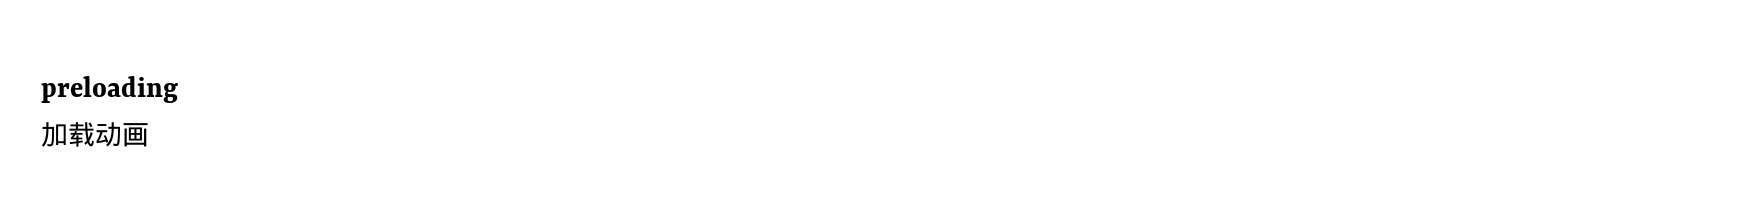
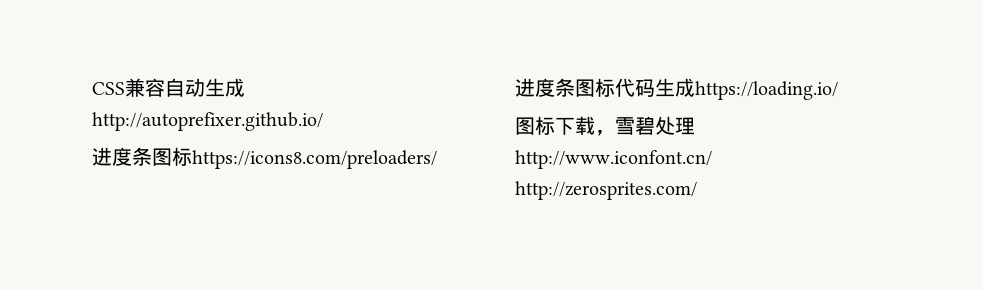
[41,76,178,103] [41,122,149,147] preloading // 加载动画 -> [92,78,245,97] [92,112,323,131] [92,147,437,169] [515,78,838,100] [515,116,695,136] [515,150,712,169] [515,181,697,200] CSS兼容自动生成http://autoprefixer.github.io/ // 进度条图标https://icons8.com/preloaders/ // 进度条图标代码生成https://loading.io/ // 图标下载，雪碧处理http://www.iconfont.cn/ http://zerosprites.com/

